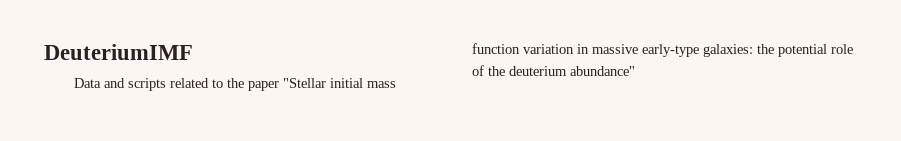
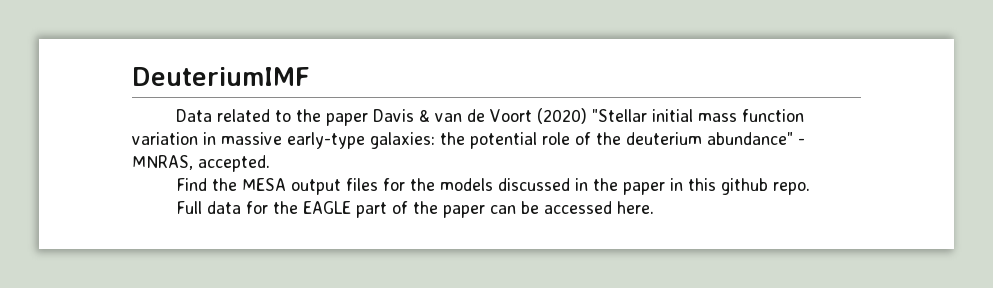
[103,78,166,91] and scripts -> (213, 115) none
(279, 86) none -> [373,108,588,124] Davis & van de Voort (2020)
(635, 71) none -> [798,138,805,145] [132,155,270,172] [176,178,811,195] [176,201,655,218] - MNRAS, accepted. // Find the MESA output files for the models discussed in the paper in this github repo. // Full data for the EAGLE part of the paper can be accessed here.

